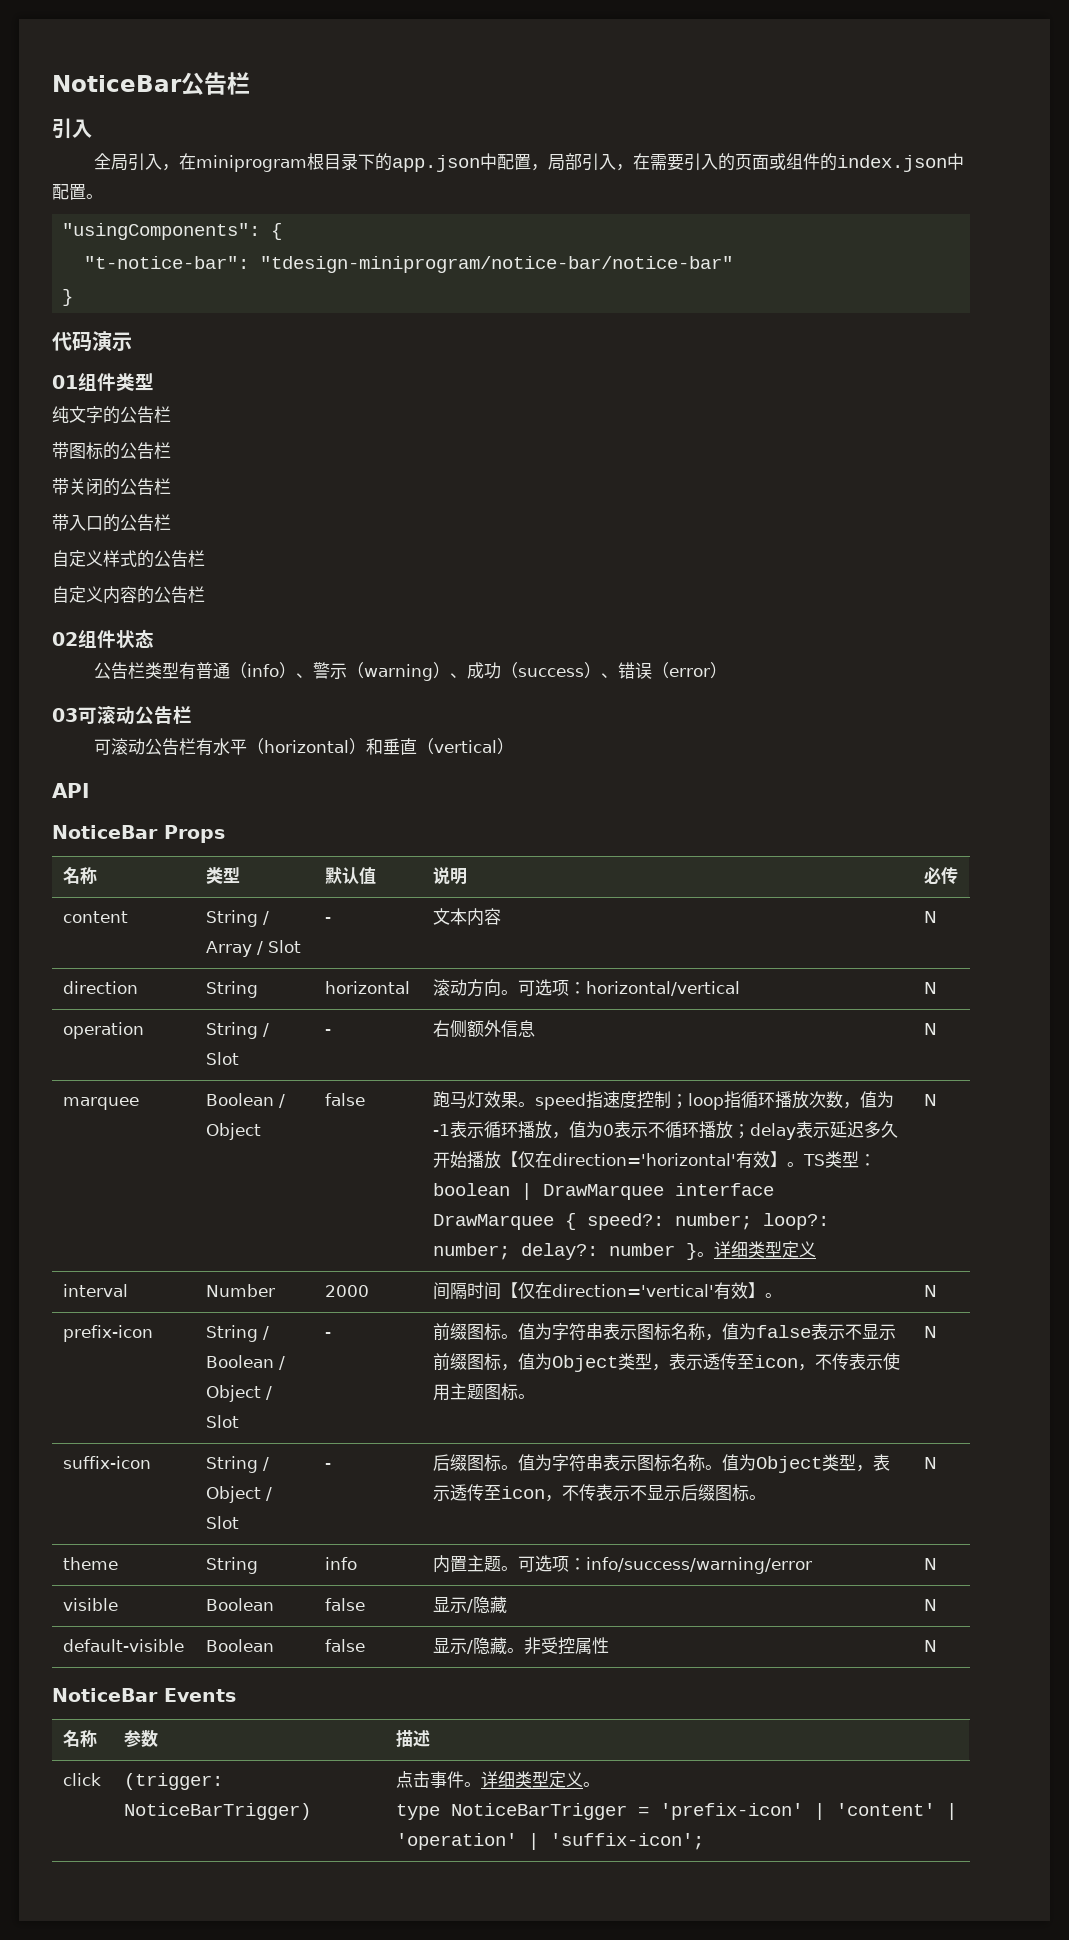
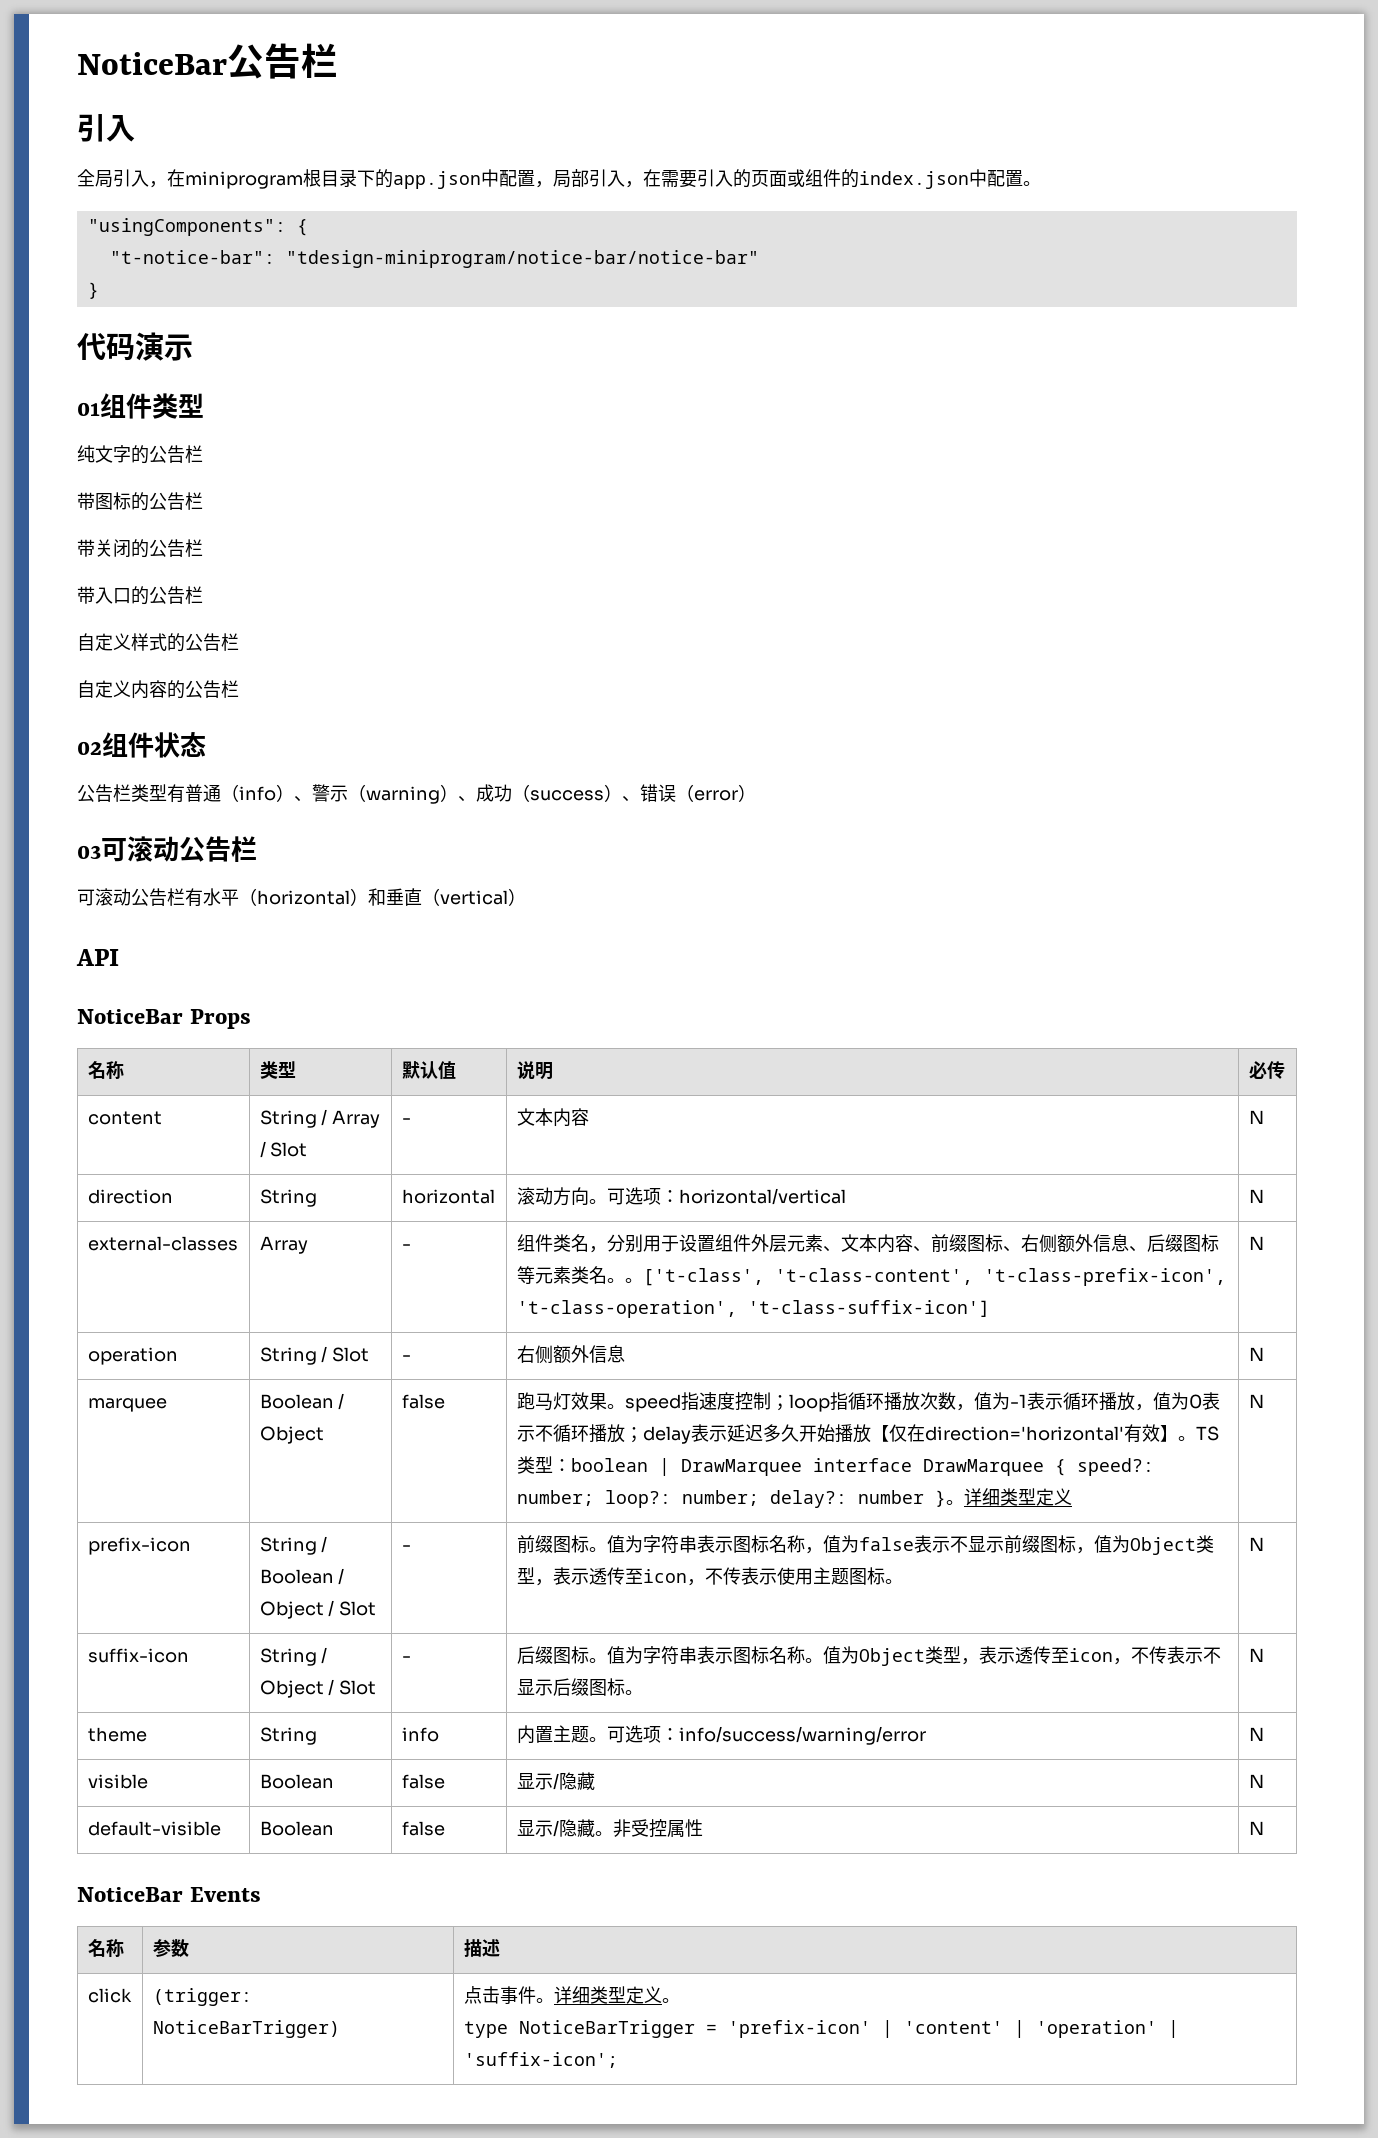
(937, 988) none -> [87,1236,238,1251] [259,1236,308,1254] [401,1244,411,1250] [516,1234,1219,1253] [516,1266,1226,1286] [516,1300,990,1318] [1248,1236,1264,1250] // external-classes | Array | - | 组件类名，分别用于设置组件外层元素、文本内容、前缀图标、右侧额外信息、后缀图标等元素类名。。['t-class', 't-class-content', 't-class-prefix-icon', 't-class-operation', 't-class-suffix-icon'] | N
[62,1284,128,1297] [205,1284,275,1297] [324,1285,369,1297] [432,1282,782,1300] [923,1285,937,1297] // interval | Number | 2000 | 间隔时间【仅在direction='vertical'有效】。 | N -> (1264, 1401) none

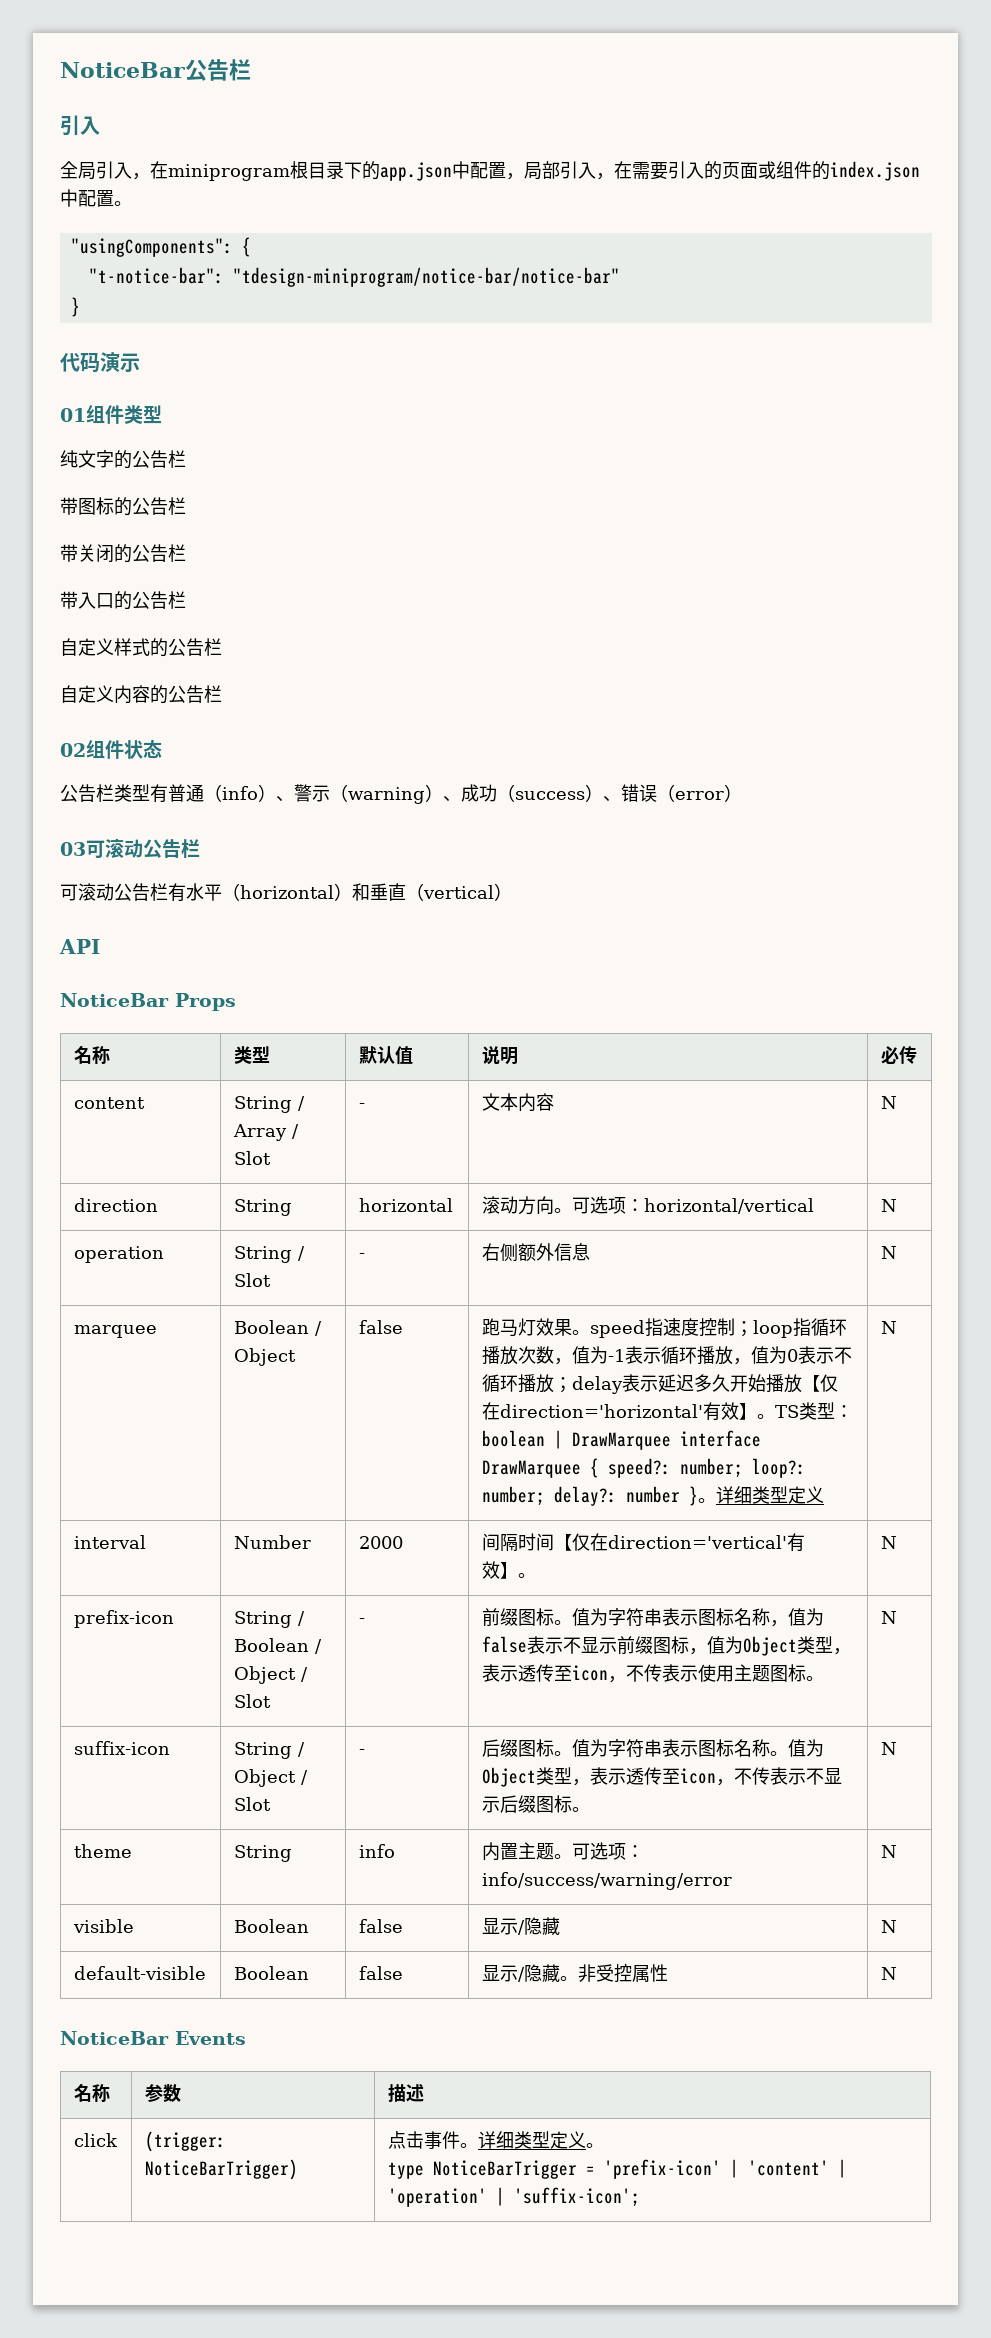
[87,1236,238,1251] [259,1236,308,1254] [401,1244,411,1250] [516,1234,1219,1253] [516,1266,1226,1286] [516,1300,990,1318] [1248,1236,1264,1250] // external-classes | Array | - | 组件类名，分别用于设置组件外层元素、文本内容、前缀图标、右侧额外信息、后缀图标等元素类名。。['t-class', 't-class-content', 't-class-prefix-icon', 't-class-operation', 't-class-suffix-icon'] | N -> (897, 1205) none
(1264, 1401) none -> [73,1535,146,1549] [233,1535,311,1549] [358,1536,403,1549] [481,1533,805,1552] [481,1561,536,1579] [880,1536,897,1549] // interval | Number | 2000 | 间隔时间【仅在direction='vertical'有效】。 | N

